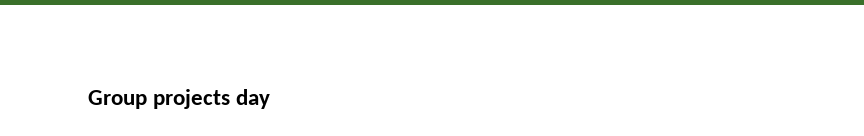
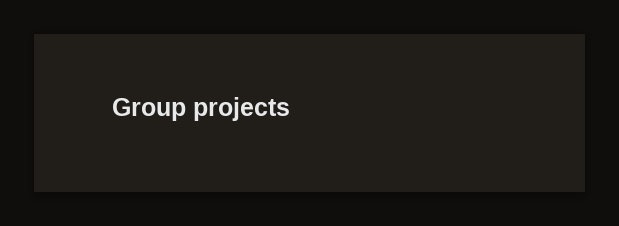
[236,89,271,109] day -> (290, 109) none

